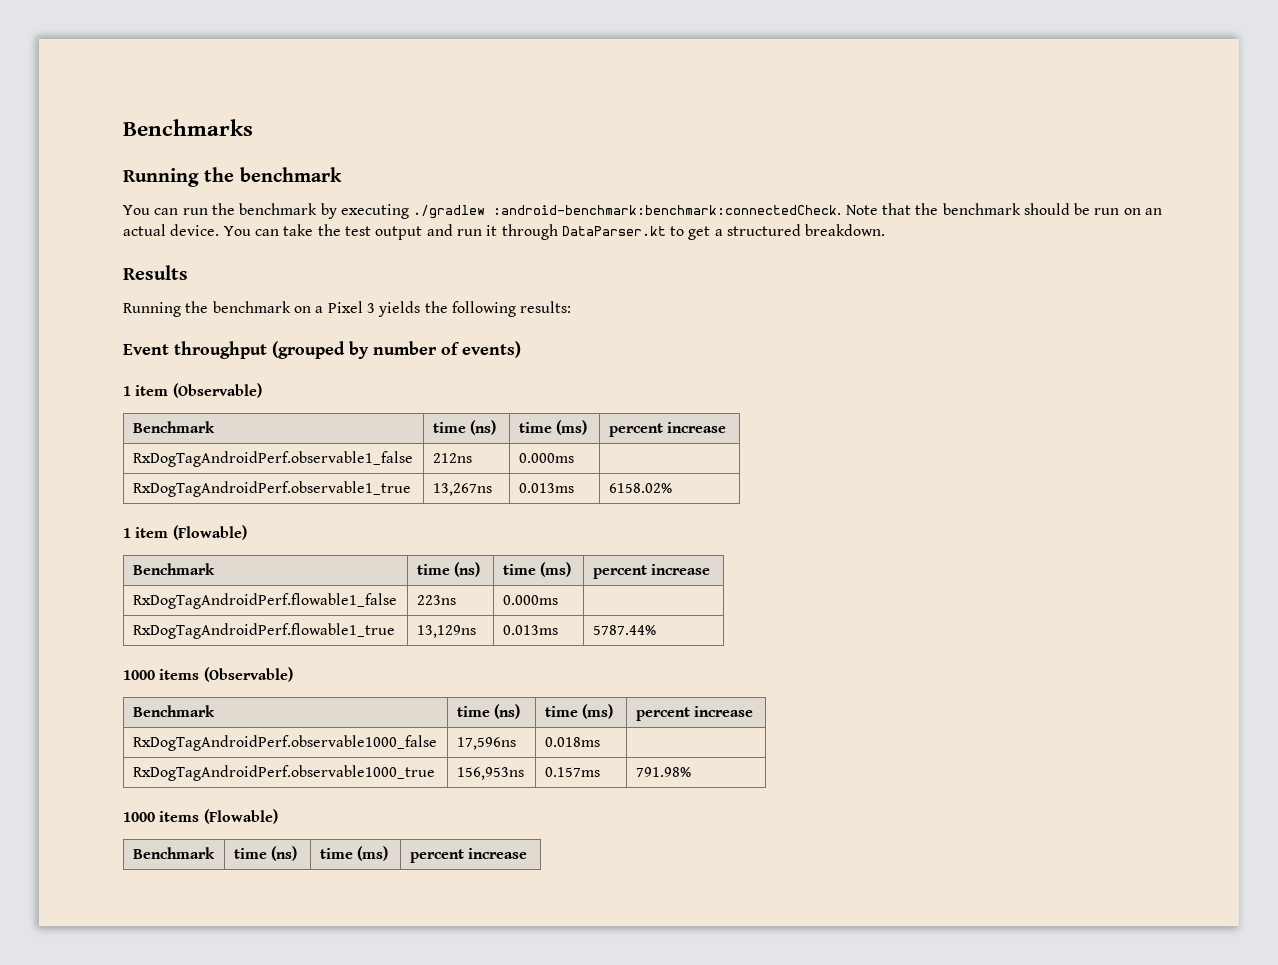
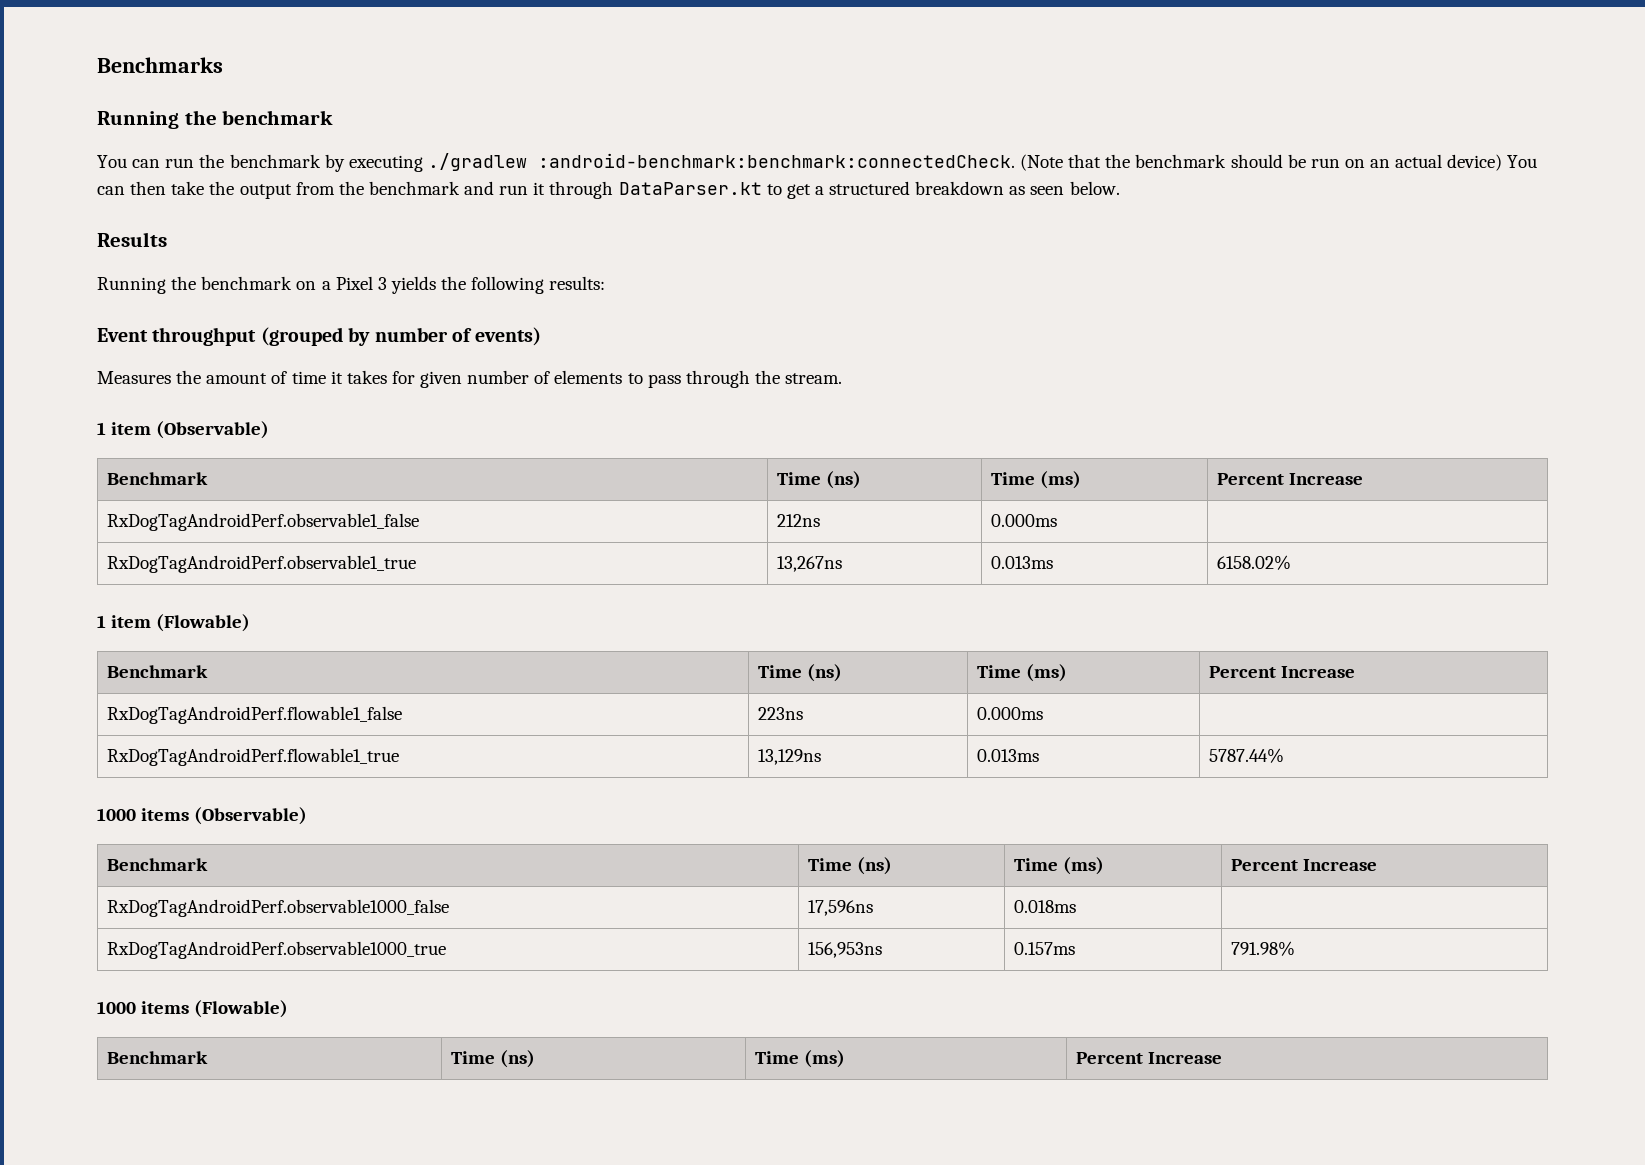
[845,205,878,215] Note -> [1020,154,1064,171] (Note
[170,224,279,236] device. You can -> [1447,154,1538,171] [97,181,167,195] device) You can then
[344,226,423,240] test output -> [239,181,460,199] output from the benchmark
[805,224,886,236] breakdown. -> [915,181,1120,195] breakdown as seen below.
(521, 349) none -> [97,370,843,388] // Measures the amount of time it takes for given number of elements to pass through the stream.
[432,420,497,435] [518,420,588,435] [608,422,727,437] time (ns) | time (ms) | percent increase -> [776,471,861,489] [990,471,1081,489] [1216,473,1363,485] Time (ns) | Time (ms) | Percent Increase
[416,562,481,577] [502,562,572,577] [592,564,711,579] time (ns) | time (ms) | percent increase -> [757,664,842,682] [976,664,1067,682] [1208,666,1355,678] Time (ns) | Time (ms) | Percent Increase
[456,704,521,719] [544,704,614,719] [635,706,754,721] time (ns) | time (ms) | percent increase -> [807,857,892,875] [1013,857,1104,875] [1230,859,1377,871] Time (ns) | Time (ms) | Percent Increase
[233,846,298,861] [319,846,389,861] [409,848,528,863] time (ns) | time (ms) | percent increase -> [450,1050,535,1068] [754,1050,845,1068] [1075,1052,1222,1064] Time (ns) | Time (ms) | Percent Increase

